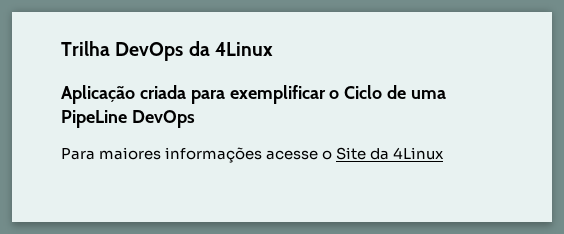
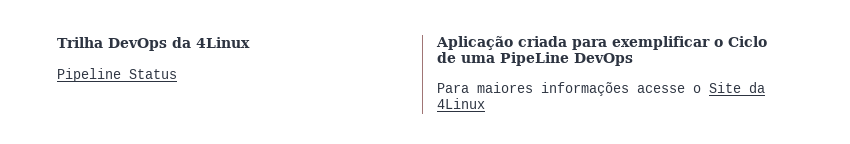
(273, 49) none -> [57,68,177,82] // Pipeline Status

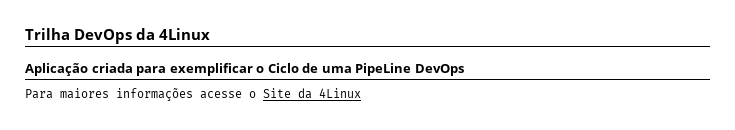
[57,68,177,82] // Pipeline Status -> (210, 34) none

